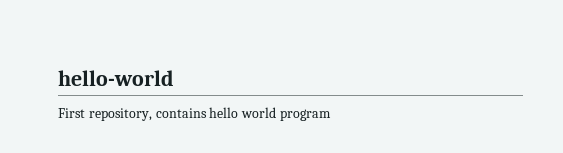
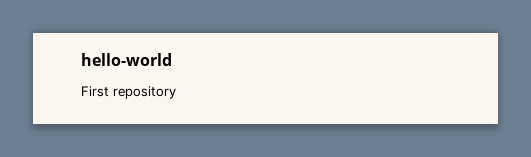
[88,107,331,121] repository, contains hello world program -> [112,86,176,99] repository

